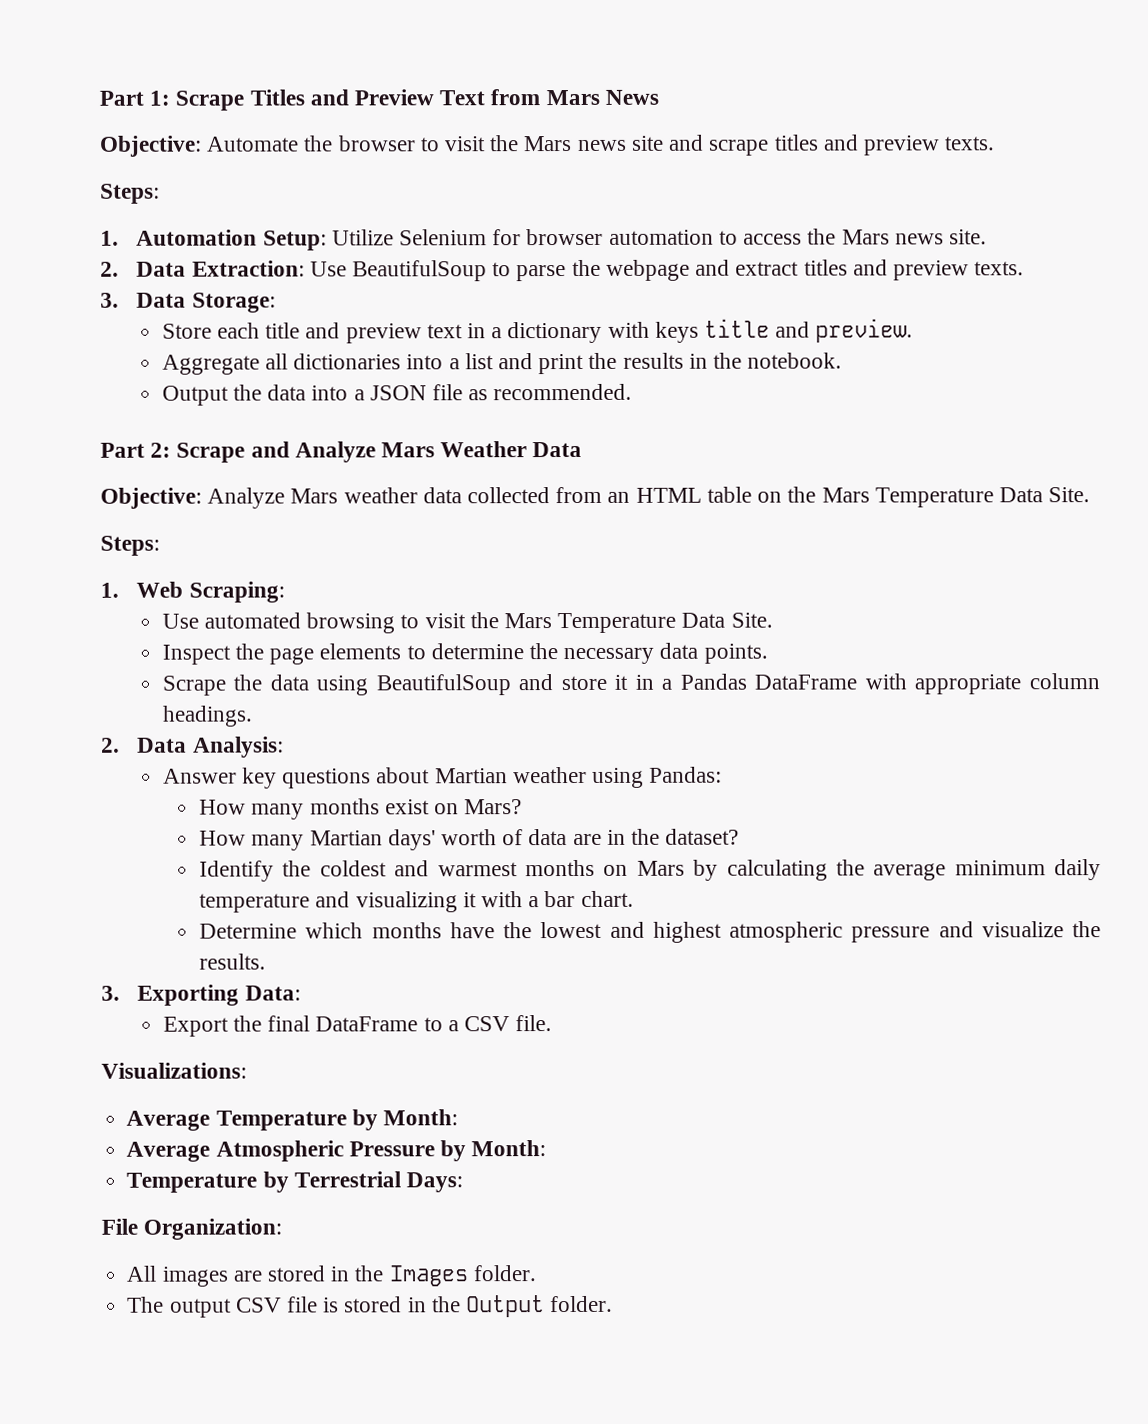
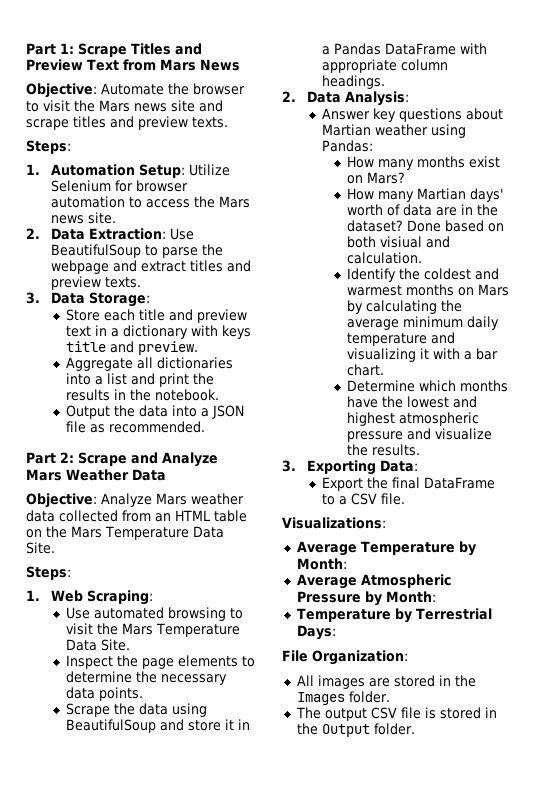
(740, 836) none -> [407,220,505,232] [347,236,451,248] [347,252,423,264] Done based on both visiual and calculation.

